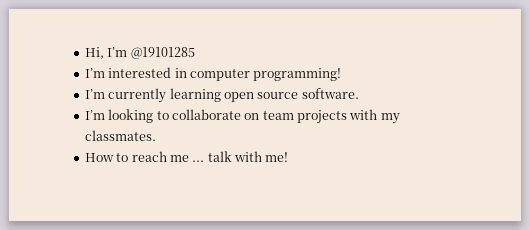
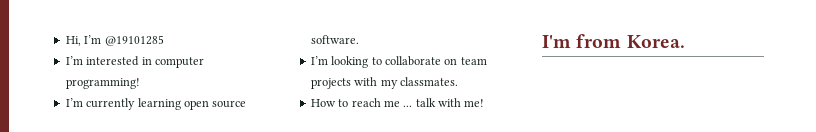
(289, 157) none -> [542,34,685,48] // I'm from Korea.

